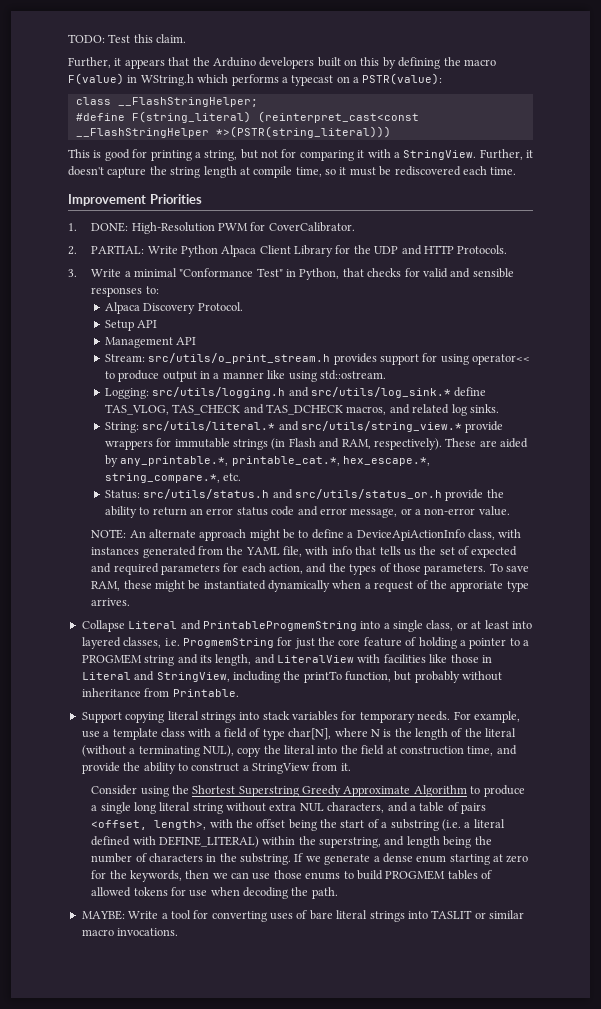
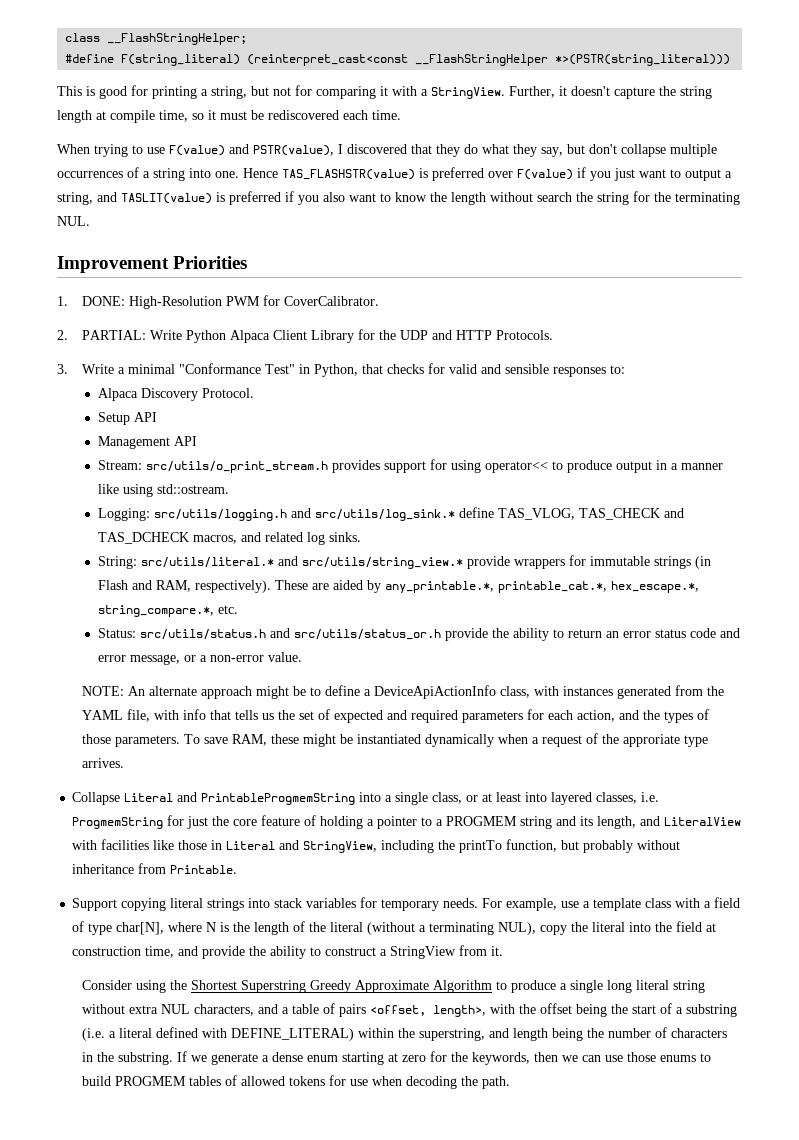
[68,34,187,43] [68,57,496,69] [68,73,443,86] TODO: Test this claim. // Further, it appears that the Arduino developers built on this by defining the macro F(value) in WString.h which performs a typecast on a PSTR(value): // -> (65, 37) none
(517, 171) none -> [57,144,717,157] [57,167,732,181] [57,191,740,205] [57,216,90,226] // When trying to use F(value) and PSTR(value), I discovered that they do what they say, but don't collapse multiple occurrences of a string into one. Hence TAS_FLASHSTR(value) is preferred over F(value) if you just want to output a string, and TASLIT(value) is preferred if you also want to know the length without search the string for the terminating NUL.
[81,910,524,922] [81,928,179,936] // MAYBE: Write a tool for converting uses of bare literal strings into TASLIT or similar macro invocations. -> (511, 1082) none

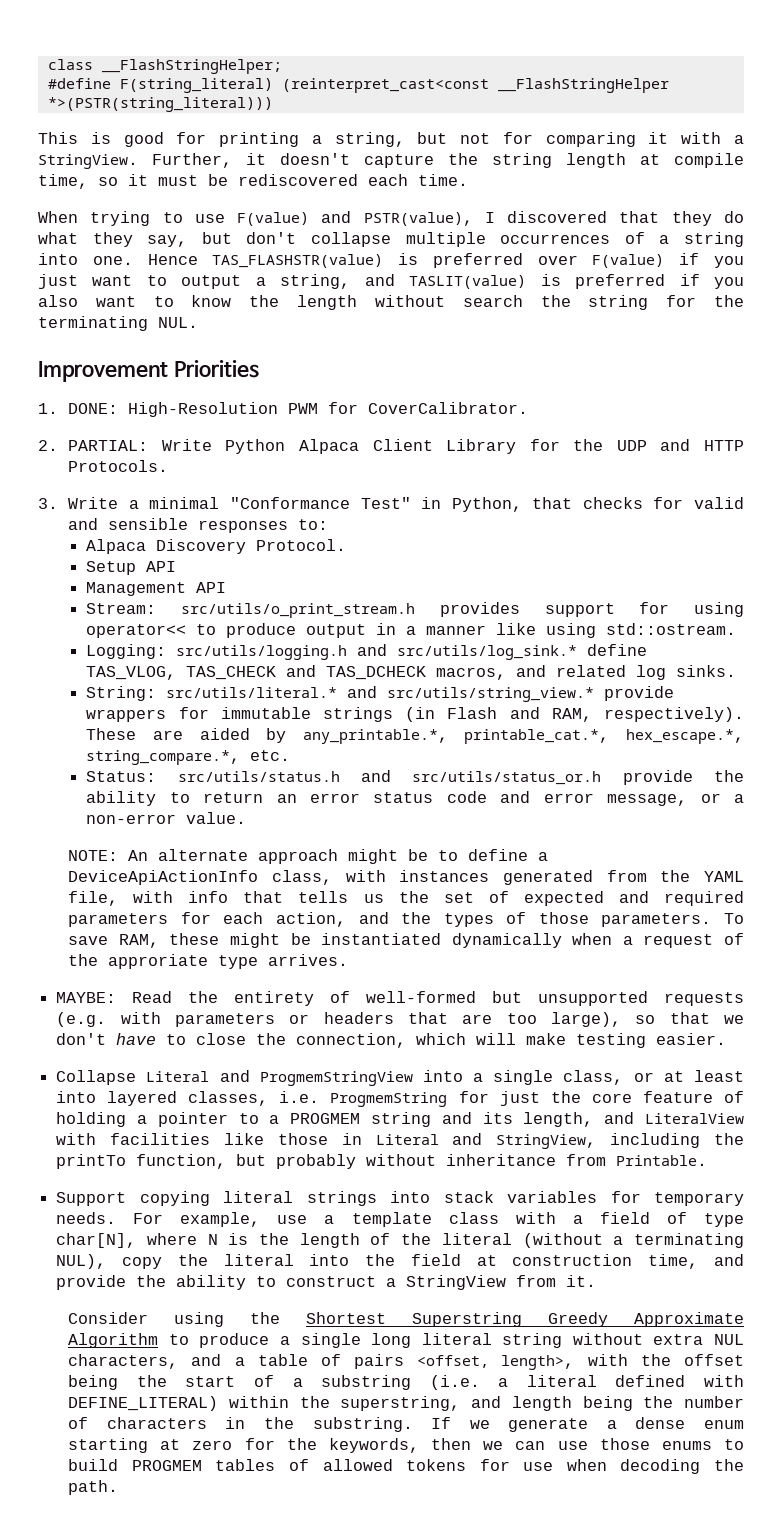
(125, 763) none -> [56,991,744,1006] [56,1012,745,1027] [56,1033,727,1048] // MAYBE: Read the entirety of well-formed but unsupported requests (e.g. with parameters or headers that are too large), so that we don't have to close the connection, which will make testing easier.
[201,793,356,805] PrintableProgmemString -> [259,1071,413,1086] ProgmemStringView

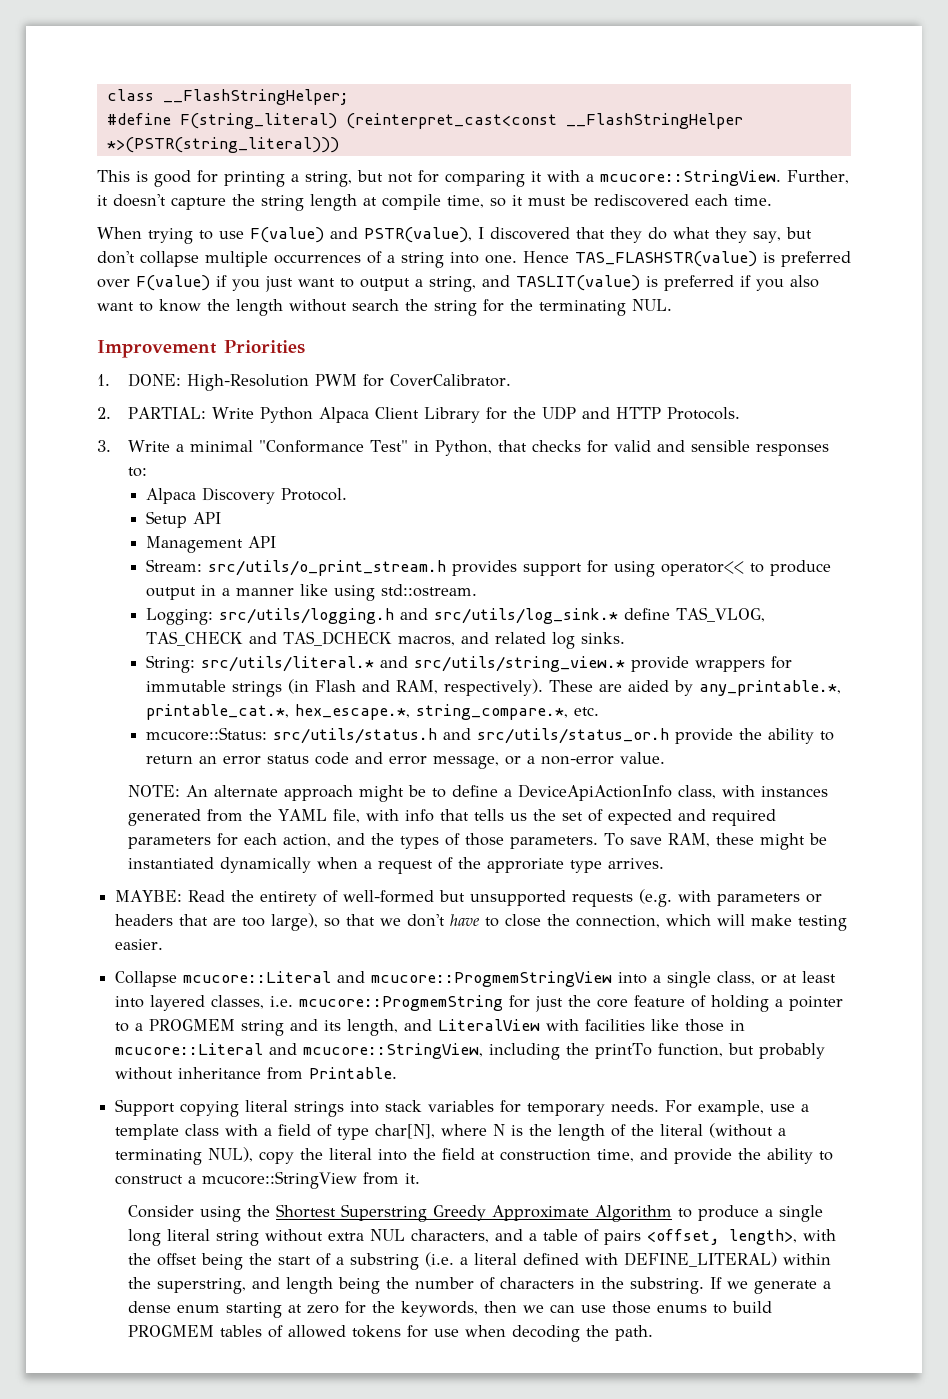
[38,154,138,169] StringView. -> [600,170,781,186] mcucore::StringView.
[86,771,157,782] Status: -> [145,727,267,741] mcucore::Status:
[146,1070,413,1086] Literal and ProgmemStringView -> [183,971,613,987] mcucore::Literal and mcucore::ProgmemStringView
[330,1092,448,1107] ProgmemString -> [299,995,504,1011] mcucore::ProgmemString
[375,1133,597,1149] Literal and StringView, -> [115,1043,484,1059] mcucore::Literal and mcucore::StringView,
[406,1275,507,1290] StringView -> [202,1171,358,1189] mcucore::StringView

